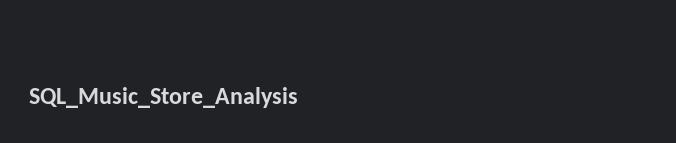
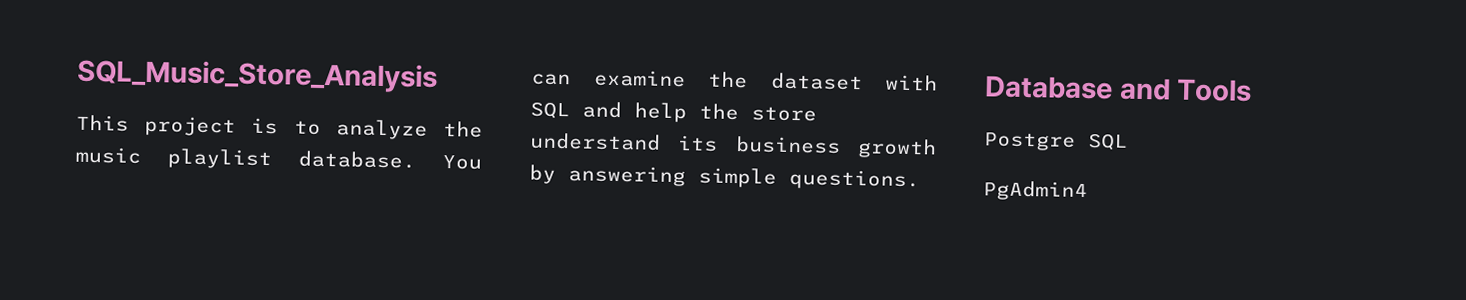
(298, 97) none -> [76,114,483,140] [75,146,482,170] [531,69,938,91] [530,101,817,123] [529,132,937,159] [529,164,920,191] [984,75,1253,102] [984,132,1128,151] [983,180,1088,202] // This project is to analyze the music playlist database. You can examine the dataset with SQL and help the store understand its business growth by answering simple questions. // Database and Tools // Postgre SQL // PgAdmin4

